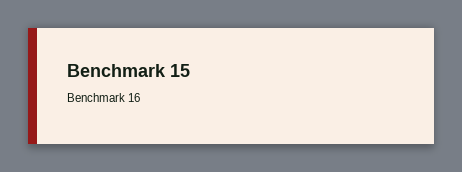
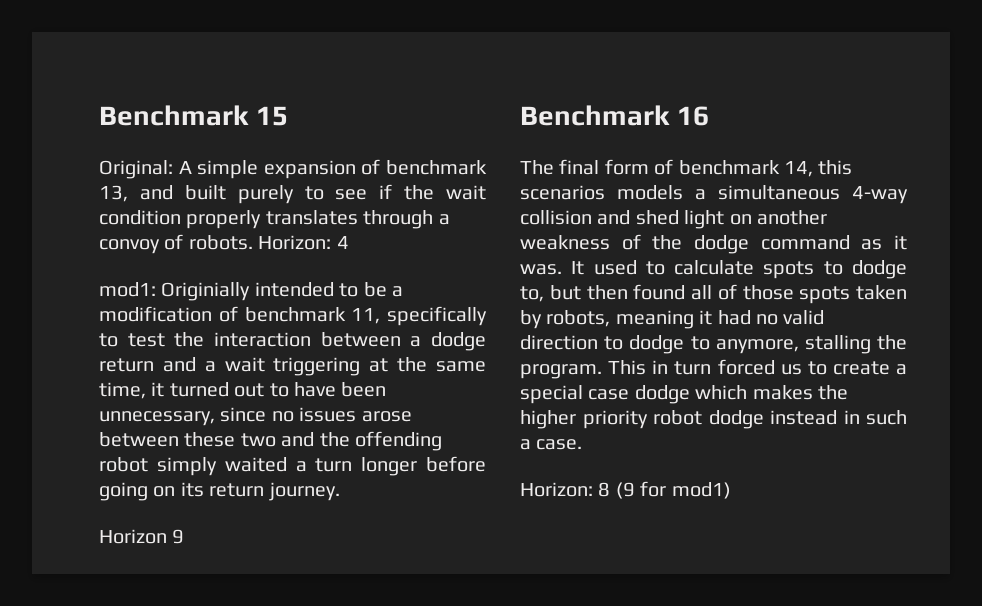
[67,93,141,102] Benchmark 16 -> [99,159,487,179] [99,184,486,204] [99,210,450,229] [99,234,349,254] [99,282,403,301] [99,306,487,326] [99,332,487,351] [99,357,486,376] [99,382,387,399] [99,407,412,426] [99,431,442,451] [99,456,486,476] [99,482,340,501] [99,529,185,544] [520,105,709,126] [520,159,853,177] [520,185,908,204] [520,210,827,229] [520,234,907,254] [520,260,907,279] [520,284,907,304] [520,310,825,329] [520,335,907,354] [520,359,907,379] [520,385,848,404] [520,410,907,429] [520,439,583,450] [520,481,731,499] Original: A simple expansion of benchmark 13, and built purely to see if the wait condition properly translates through a convoy of robots. Horizon: 4 // mod1: Originially intended to be a modification of benchmark 11, specifically to test the interaction between a dodge return and a wait triggering at the same time, it turned out to have been unnecessary, since no issues arose between these two and the offending robot simply waited a turn longer before going on its return journey. // Horizon 9 // Benchmark 16 // The final form of benchmark 14, this scenarios models a simultaneous 4-way collision and shed light on another weakness of the dodge command as it was. It used to calculate spots to dodge to, but then found all of those spots taken by robots, meaning it had no valid direction to dodge to anymore, stalling the program. This in turn forced us to create a special case dodge which makes the higher priority robot dodge instead in such a case. // Horizon: 8 (9 for mod1)

